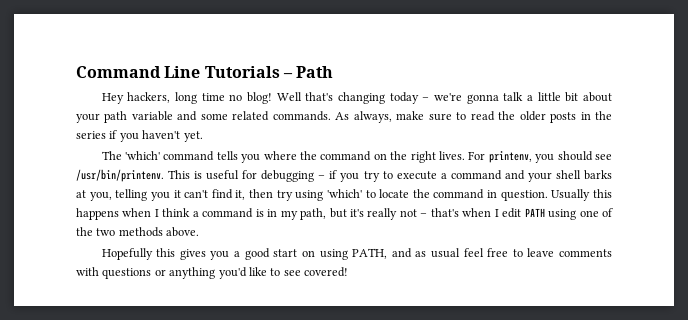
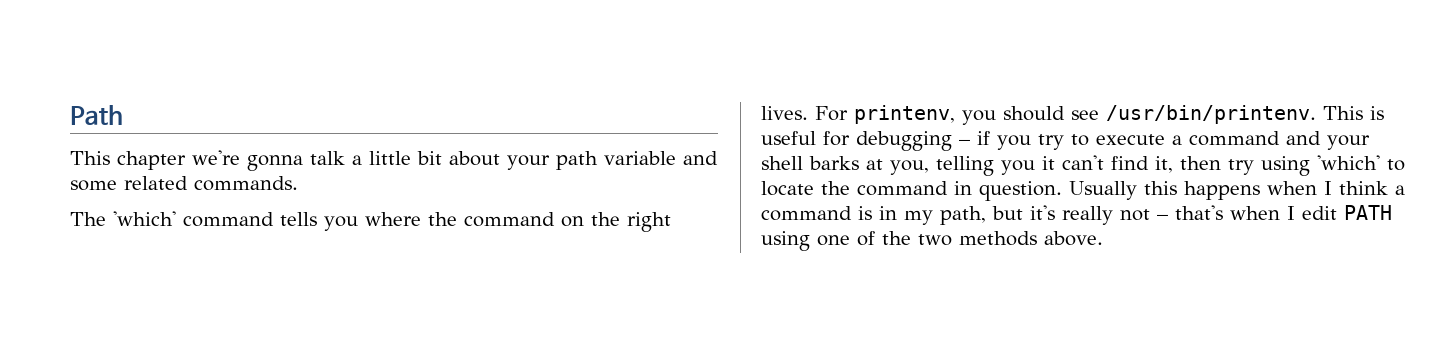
[76,66,334,78] [101,92,430,104] Command Line Tutorials – Path // Hey hackers, long time no blog! Well that's changing today – -> [70,105,123,125] [70,151,186,170] Path // This chapter
[335,111,613,123] [76,130,203,142] As always, make sure to read the older posts in the series if you haven't yet. -> (298, 183) none
[101,248,612,260] [76,267,348,279] // Hopefully this gives you a good start on using PATH, and as usual feel free to leave comments with questions or anything you'd like to see covered! -> (1103, 238) none

